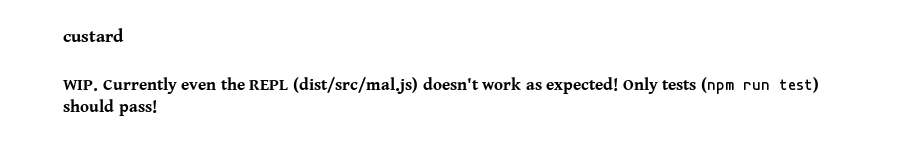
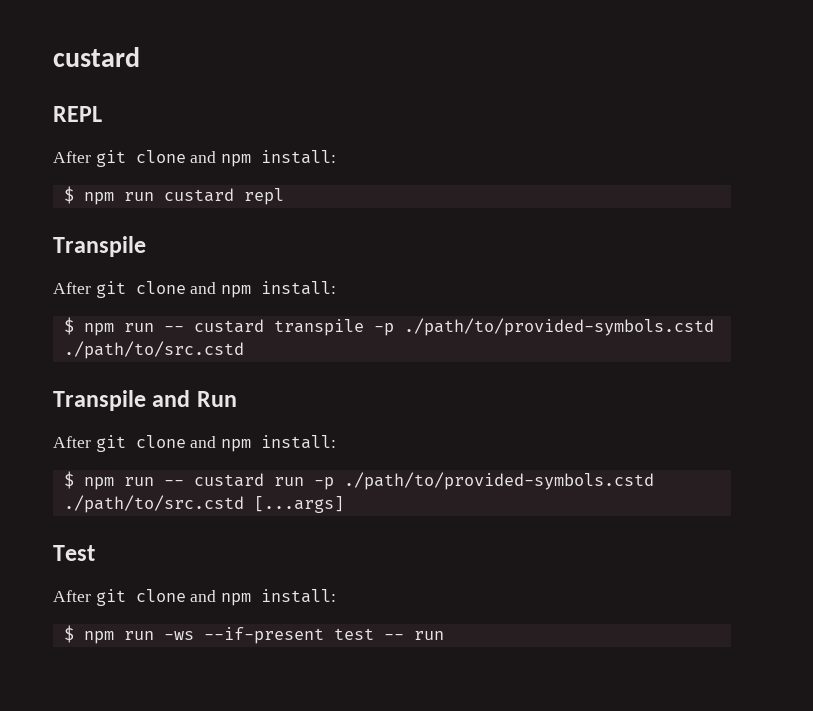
[63,77,820,94] [63,99,157,116] WIP. Currently even the REPL (dist/src/mal.js) doesn't work as expected! Only tests (npm run test) should pass! -> [53,106,102,122] [53,150,337,167] [63,186,284,205] [53,236,146,257] [53,281,337,298] [63,317,714,336] [63,341,244,359] [53,390,237,411] [53,435,337,452] [63,471,654,490] [63,495,344,513] [53,545,95,561] [53,589,337,606] [63,625,444,644] REPL // After git clone and npm install: // $ npm run custard repl // Transpile // After git clone and npm install: // $ npm run -- custard transpile -p ./path/to/provided-symbols.cstd ./path/to/src.cstd // Transpile and Run // After git clone and npm install: // $ npm run -- custard run -p ./path/to/provided-symbols.cstd ./path/to/src.cstd [...args] // Test // After git clone and npm install: // $ npm run -ws --if-present test -- run

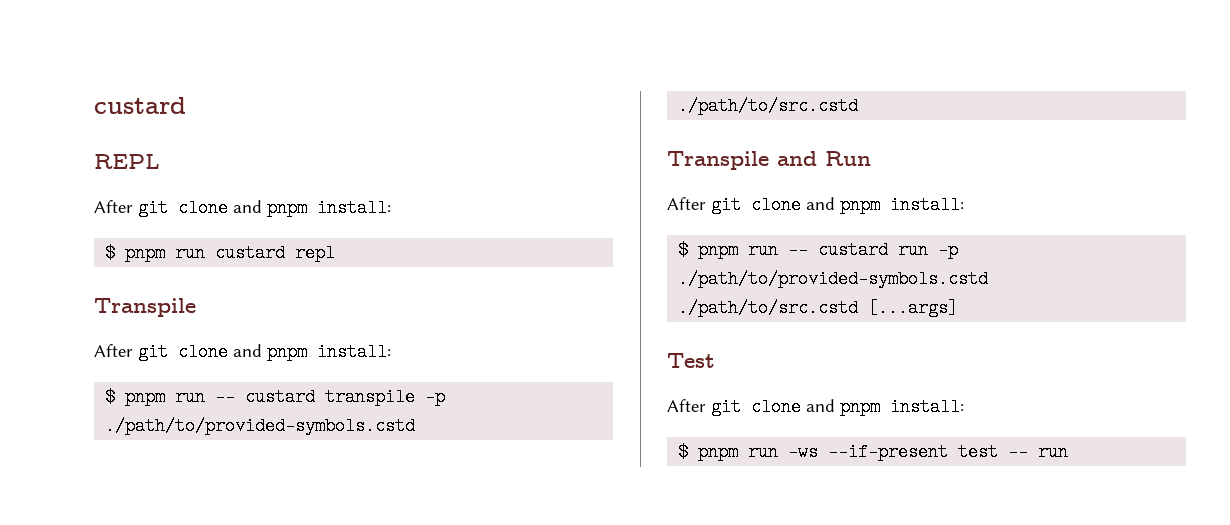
[221,150,337,167] [63,186,114,205] npm install: // $ npm -> [267,199,391,217] [105,244,166,262] pnpm install: // $ pnpm
[221,281,337,298] [63,317,114,336] npm install: // $ npm -> [267,343,391,361] [105,388,166,406] pnpm install: // $ pnpm
[221,435,337,452] [63,471,114,490] npm install: // $ npm -> [840,196,964,214] [678,241,739,259] pnpm install: // $ pnpm
[221,589,337,606] [63,625,114,644] npm install: // $ npm -> [840,398,964,416] [678,443,739,461] pnpm install: // $ pnpm

